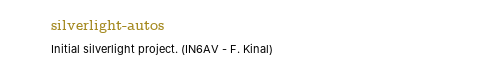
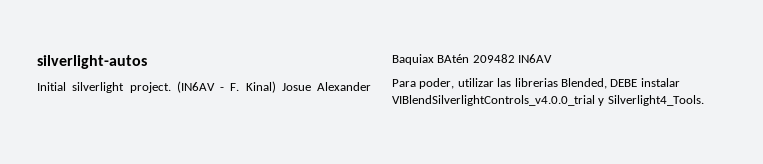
(273, 49) none -> [281,82,371,91] [392,54,553,65] [392,78,680,89] [392,95,704,106] Josue Alexander Baquiax BAtén 209482 IN6AV // Para poder, utilizar las librerias Blended, DEBE instalar VIBlendSilverlightControls_v4.0.0_trial y Silverlight4_Tools.

